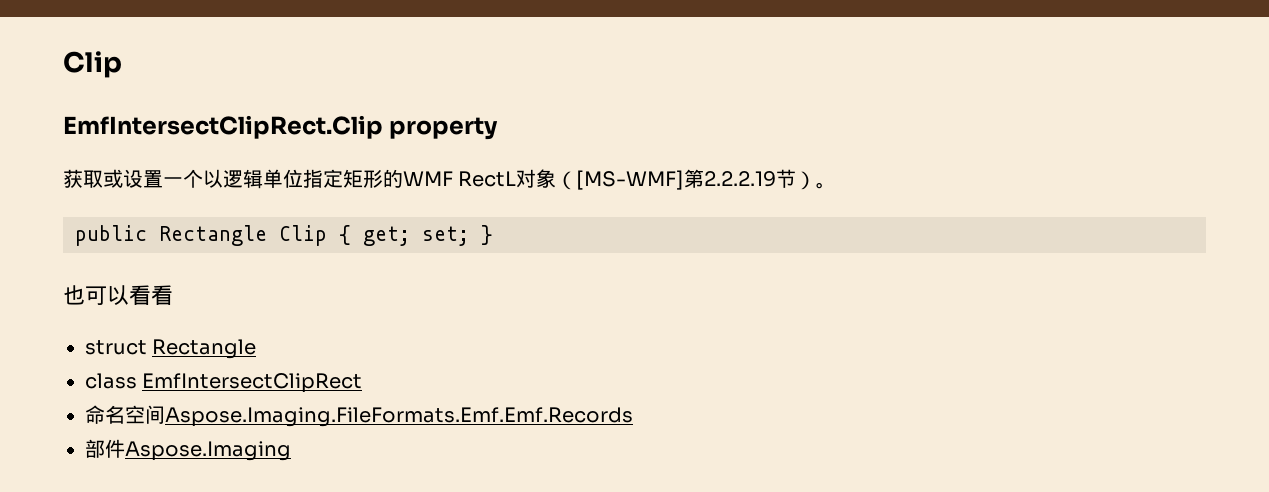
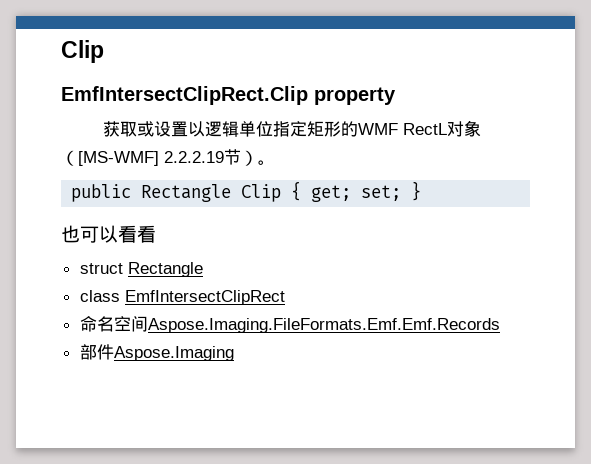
[163,169,203,188] 一个 -> (188, 129) none
[684,169,705,188] 第 -> (159, 158) none

